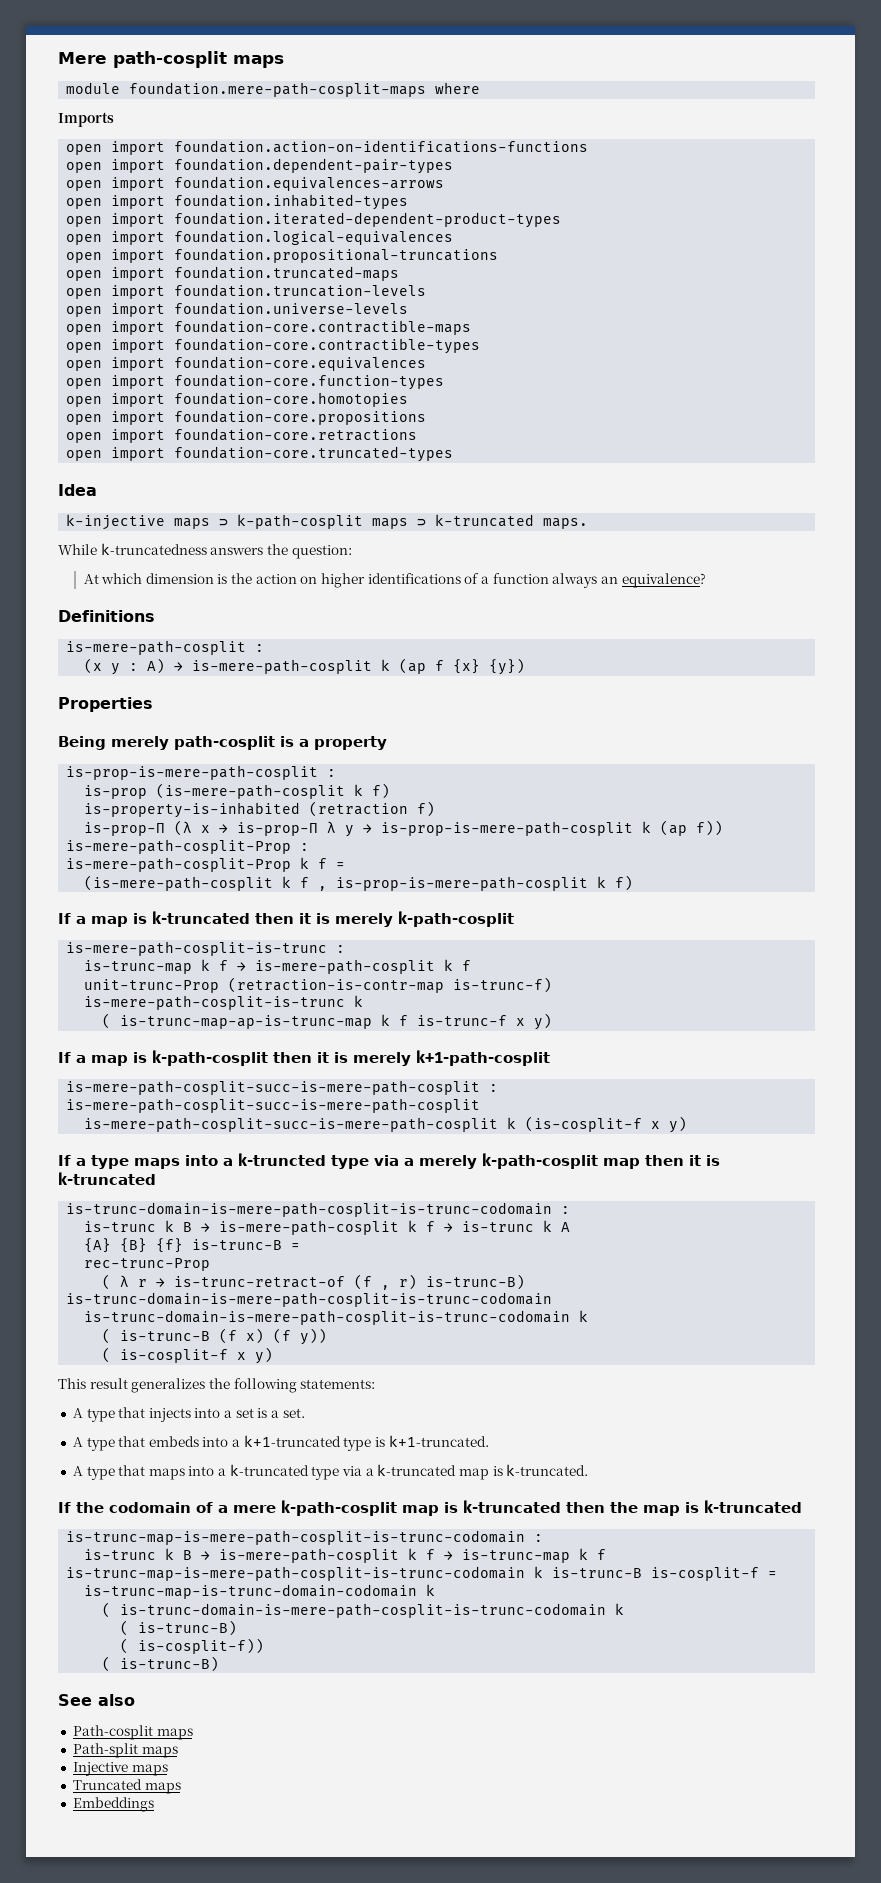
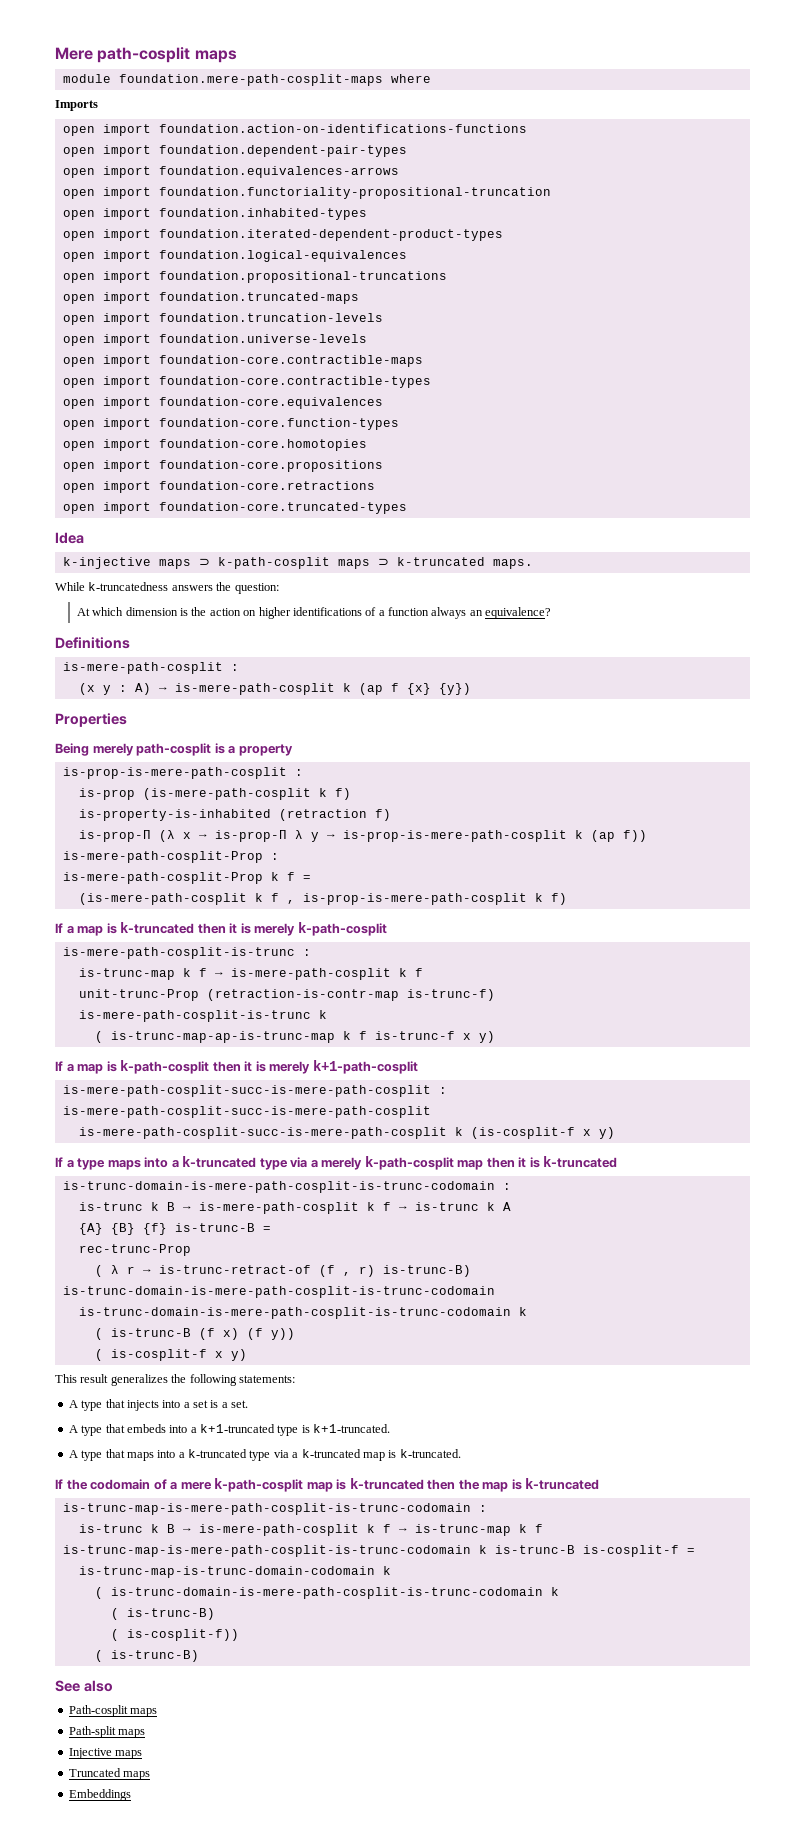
(445, 183) none -> [62,187,551,199] // open import foundation.functoriality-propositional-truncation
[238,1153,326,1166] k-truncted -> [182,1156,257,1168] k-truncated

